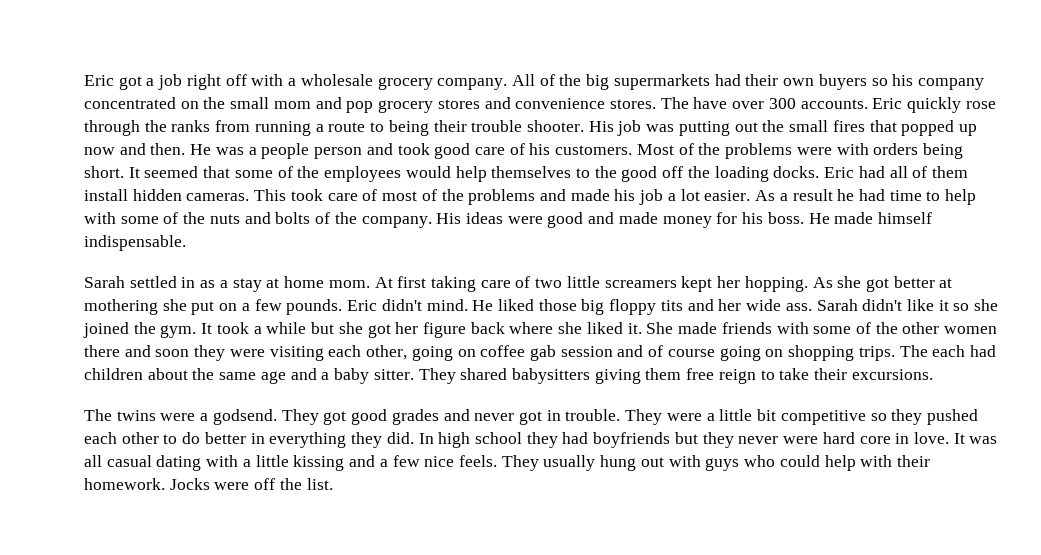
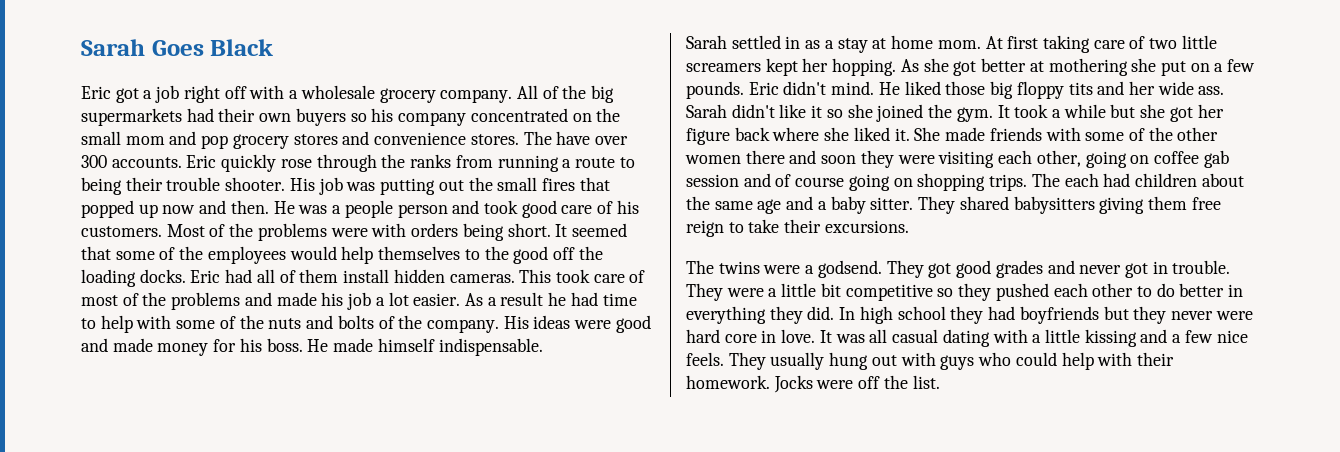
(84, 80) none -> [81,39,274,56] Sarah Goes Black //

